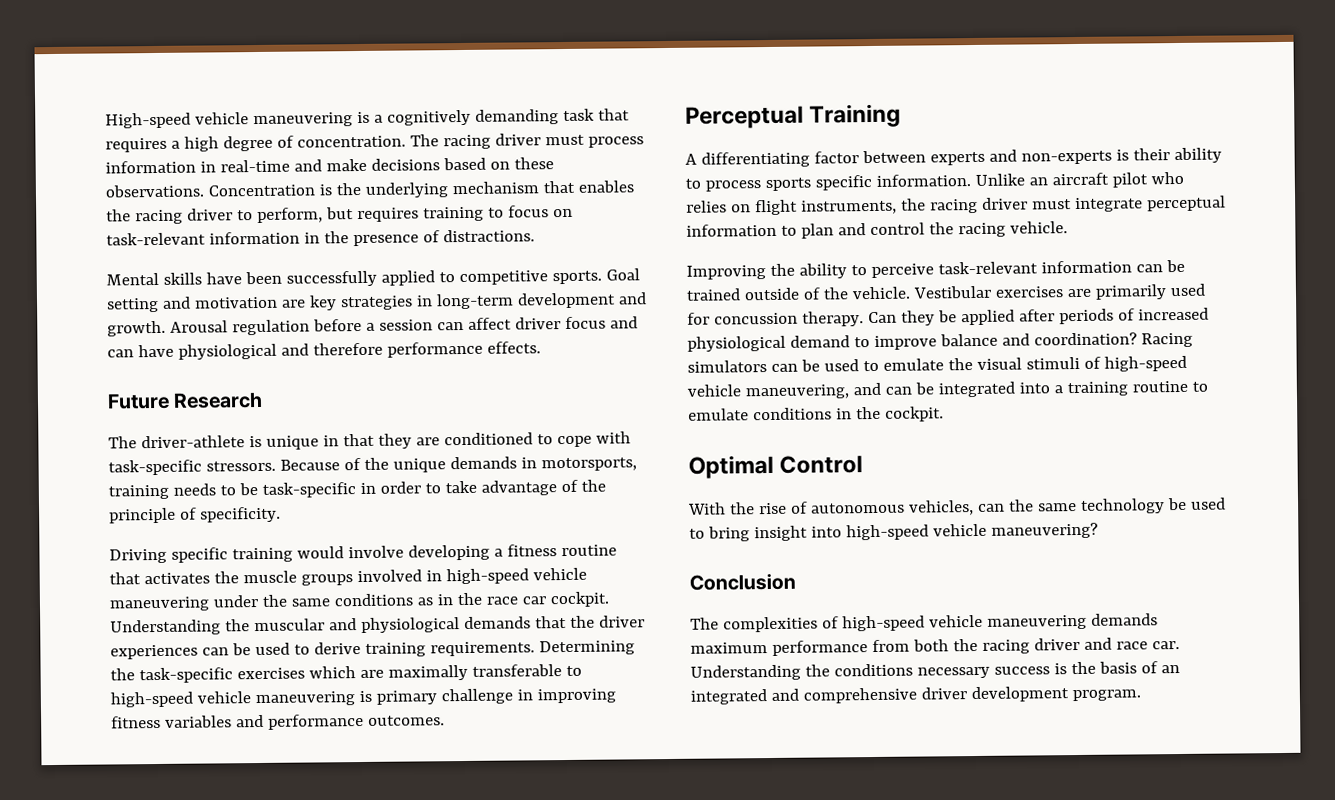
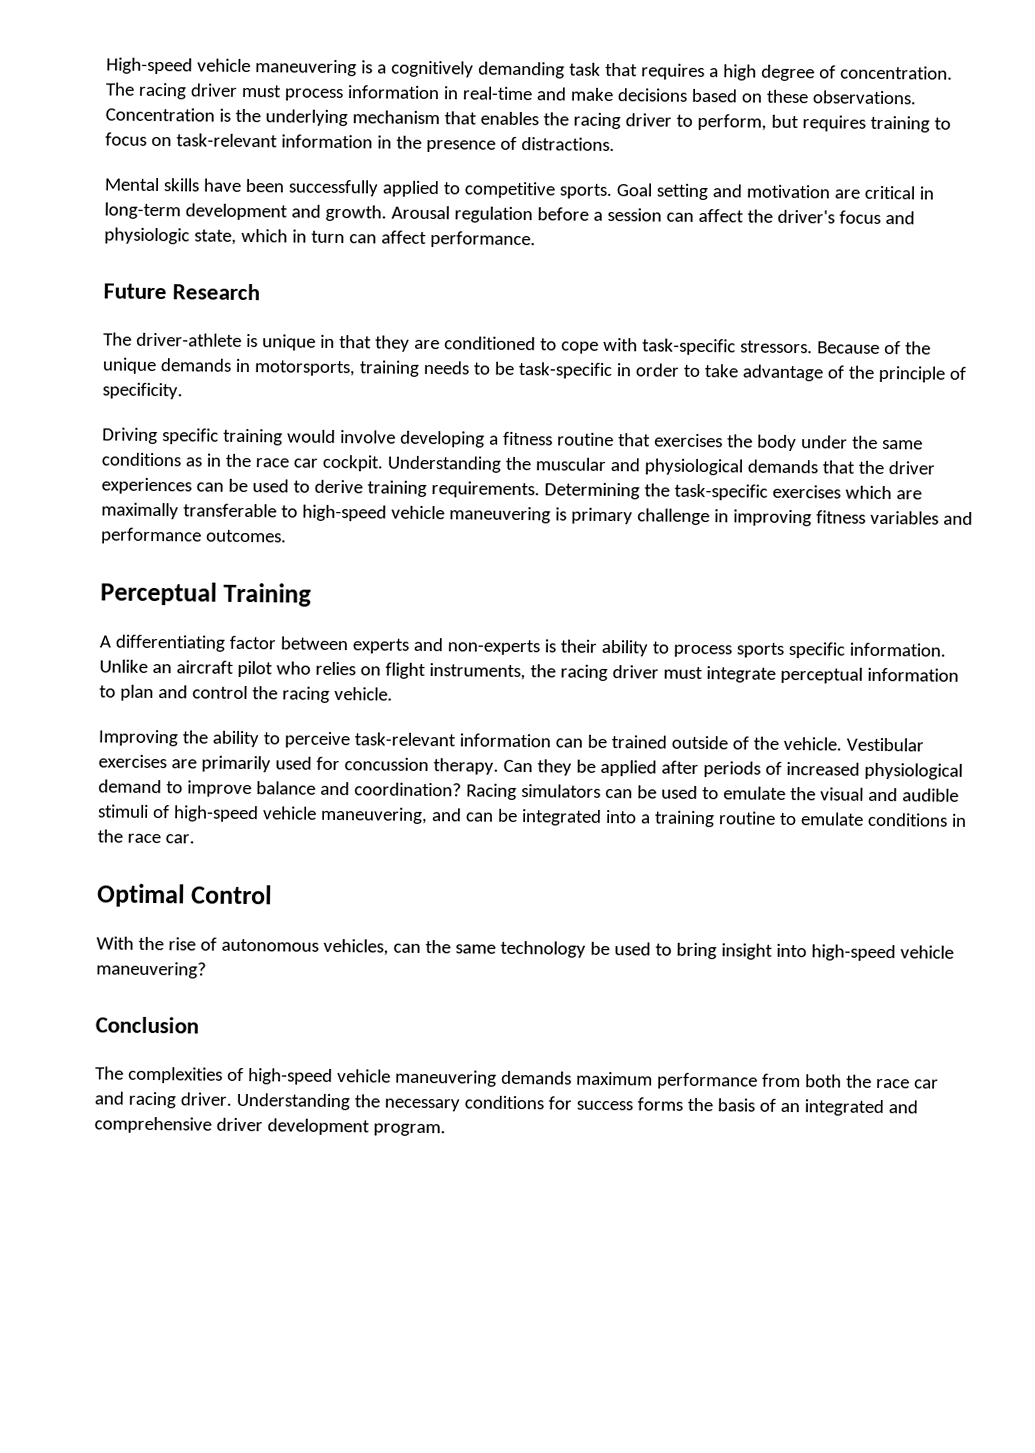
[308,295,413,311] key strategies -> [863,185,915,200] critical
[514,316,638,330] [107,341,541,360] driver focus and can have physiological and therefore performance effects. -> [746,209,915,225] [104,227,536,249] the driver's focus and physiologic state, which in turn can affect performance.
[143,567,587,586] [109,596,210,612] activates the muscle groups involved in high-speed vehicle maneuvering -> [653,433,797,452] exercises the body
(1022, 363) none -> [867,787,959,802] and audible
[884,406,944,422] cockpit. -> [126,833,195,844] race car.
[981,637,1180,654] [690,663,1067,681] racing driver and race car. Understanding the conditions necessary success is -> [875,1078,939,1089] [94,1091,683,1112] race car and racing driver. Understanding the necessary conditions for success forms

